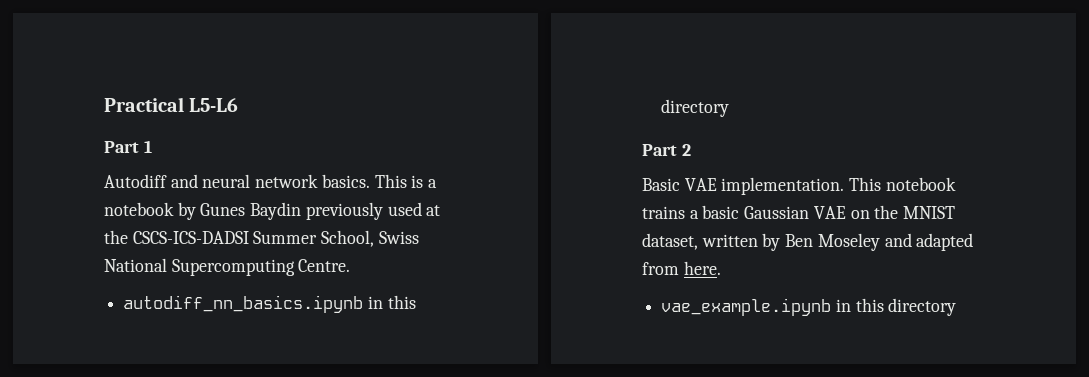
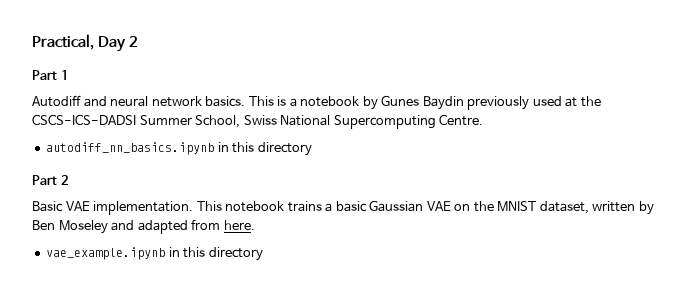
[104,97,239,112] Practical L5-L6 -> [32,34,139,52] Practical, Day 2

